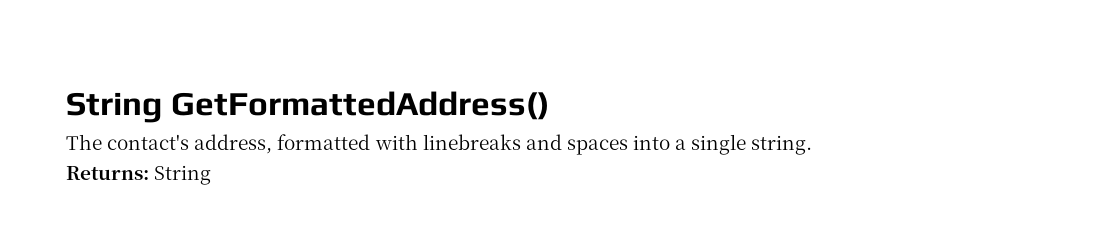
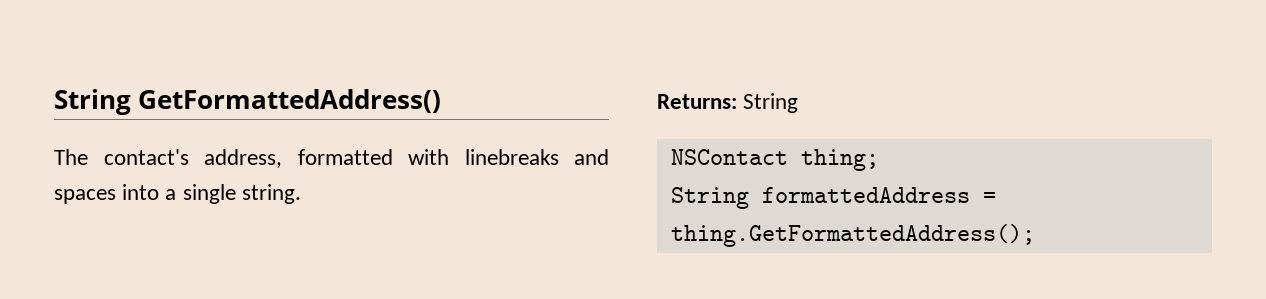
(212, 175) none -> [670,149,879,171] [670,187,996,209] [670,224,1035,247] // NSContact thing; // String formattedAddress = thing.GetFormattedAddress();

